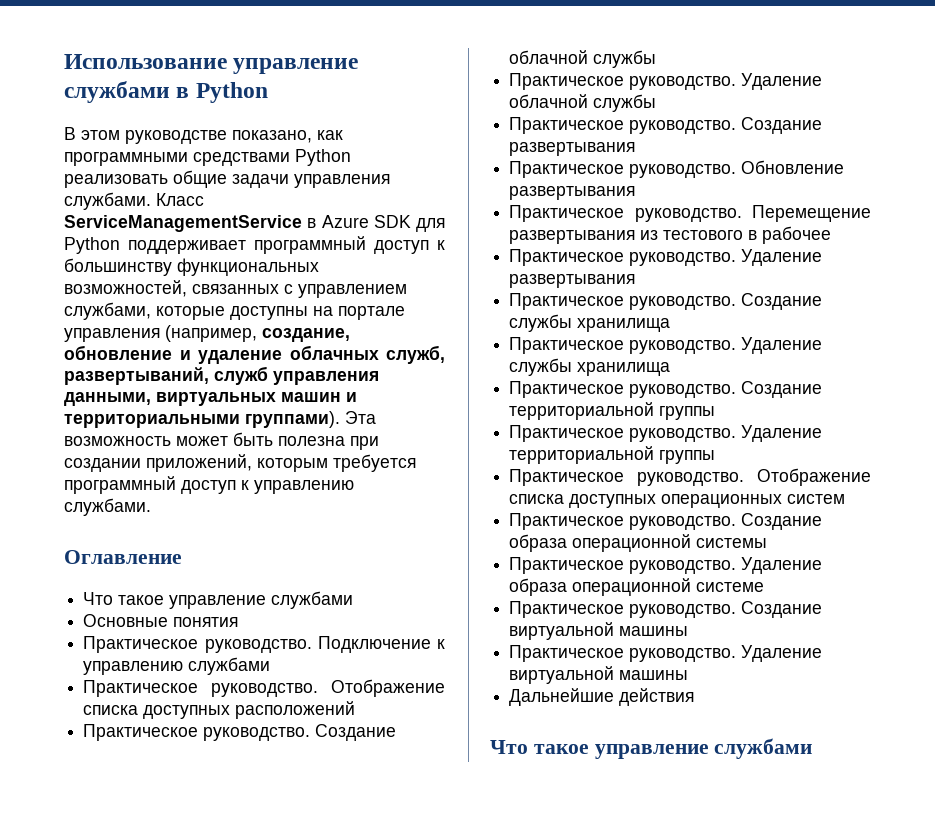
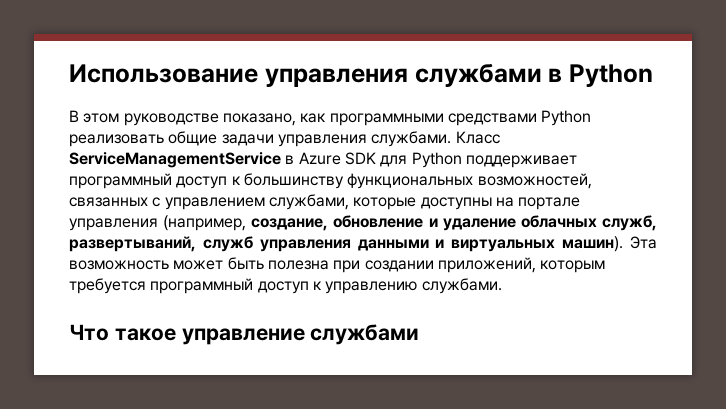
[233,58,359,74] управление -> [264,68,408,87] управления
[64,392,357,406] [64,411,340,428] данными, виртуальных машин и территориальными группами). -> [357,236,624,252] данными и виртуальных машин).
[64,550,182,564] [83,591,354,609] [83,614,239,627] [83,636,445,653] [83,657,271,675] [83,679,445,697] [83,701,356,719] [83,724,397,741] [509,50,657,68] [509,73,823,90] [509,94,657,112] [509,117,823,134] [509,142,636,156] [509,160,845,178] [509,186,636,200] [509,205,871,222] [509,226,832,244] [509,249,823,266] [509,274,636,288] [509,293,823,310] [509,314,671,332] [509,337,823,354] [509,358,671,376] [509,381,823,398] [509,402,716,420] [509,425,823,442] [509,446,716,464] [509,468,871,486] [509,494,846,508] [509,513,823,530] [509,534,768,552] [509,557,823,574] [509,578,765,596] [509,601,823,618] [509,622,689,640] [509,645,823,662] [509,666,689,684] [509,688,695,706] [490,738,813,759] // Оглавление // Что такое управление службами // Основные понятия // Практическое руководство. Подключение к управлению службами // Практическое руководство. Отображение списка доступных расположений // Практическое руководство. Создание облачной службы // Практическое руководство. Удаление облачной службы // Практическое руководство. Создание развертывания // Практическое руководство. Обновление развертывания // Практическое руководство. Перемещение развертывания из тестового в рабочее // Практическое руководство. Удаление развертывания // Практическое руководство. Создание службы хранилища // Практическое руководство. Удаление службы хранилища // Практическое руководство. Создание территориальной группы // Практическое руководство. Удаление территориальной группы // Практическое руководство. Отображение списка доступных операционных систем // Практическое руководство. Создание образа операционной системы // Практическое руководство. Удаление образа операционной системе // Практическое руководство. Создание виртуальной машины // Практическое руководство. Удаление виртуальной машины // Дальнейшие действия // Что такое управление службами -> [69,324,420,345] // Что такое управление службами

